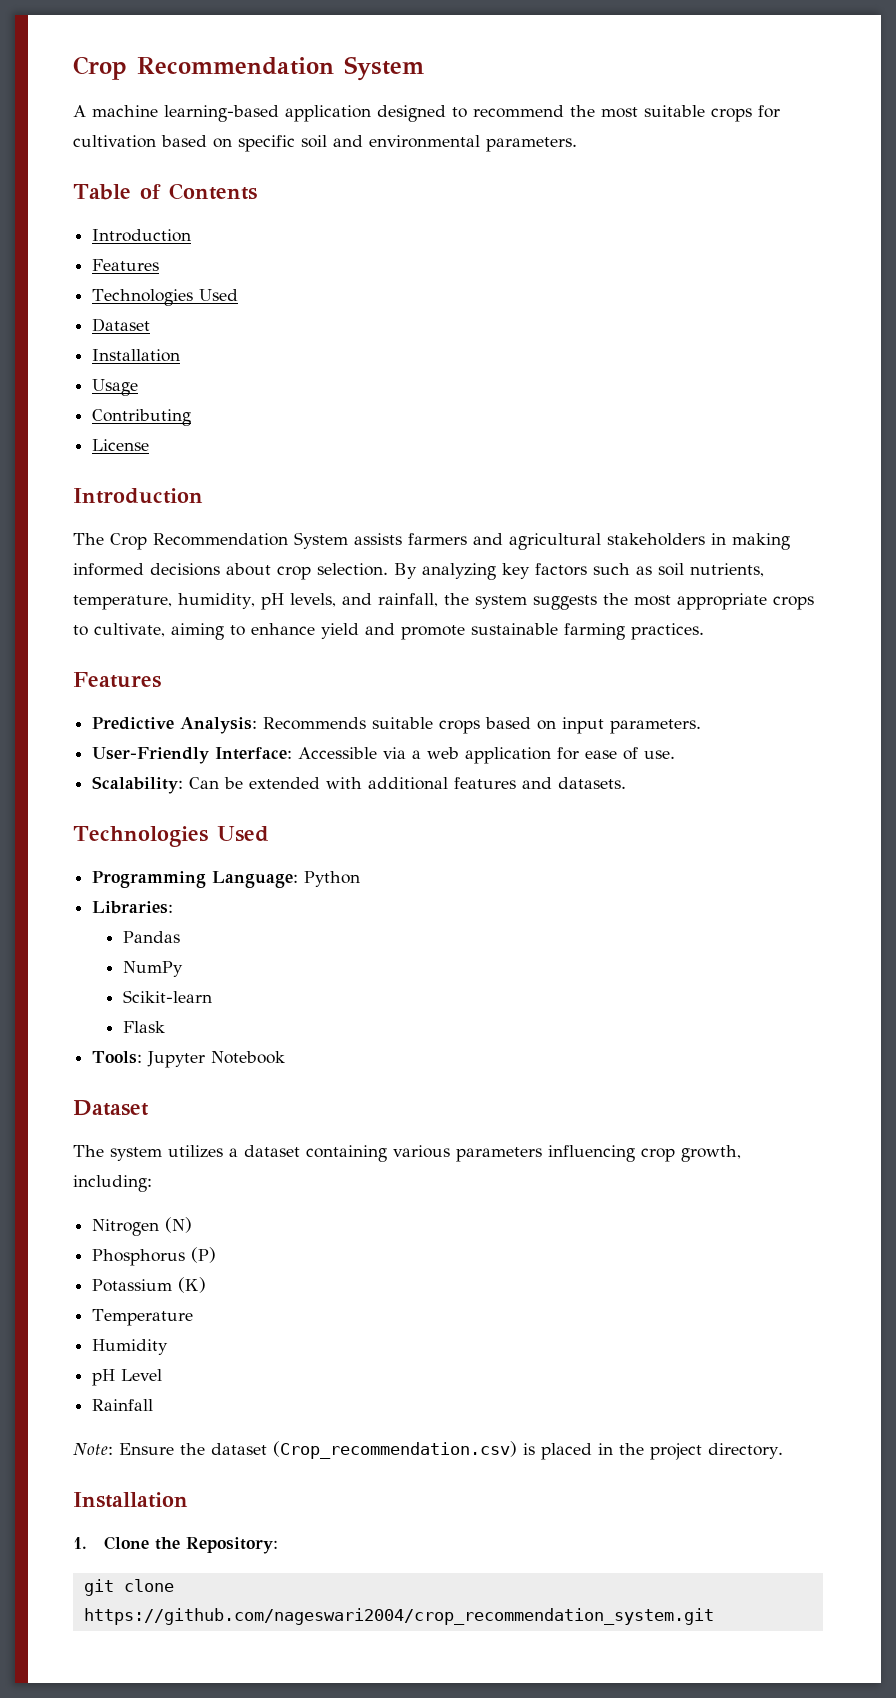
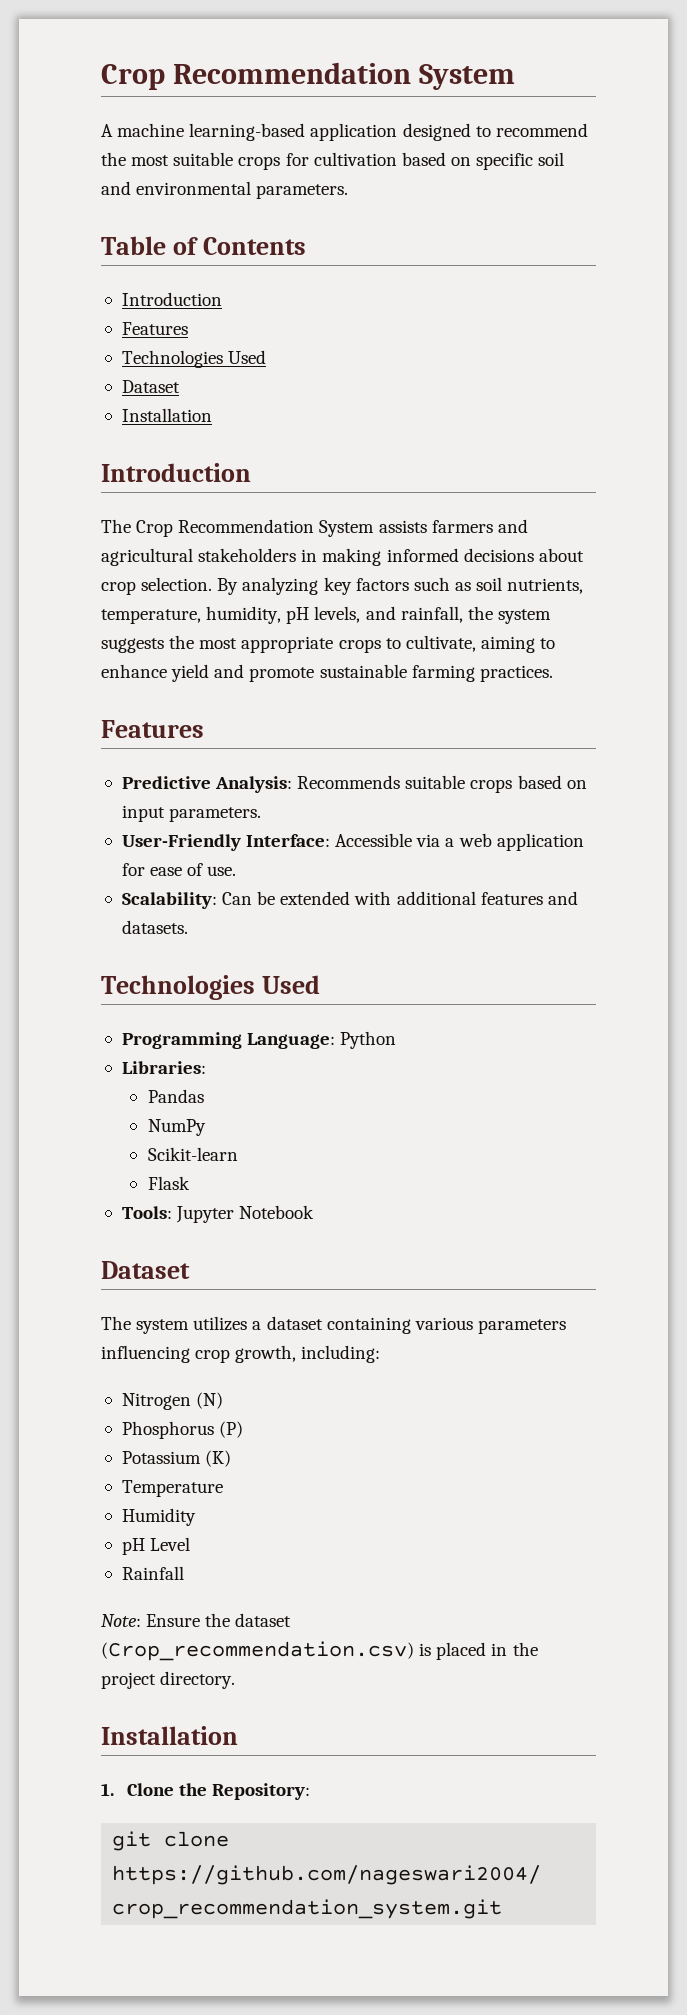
[92,379,139,396] [92,409,192,426] [92,439,150,451] // Usage // Contributing // License -> (212, 415) none

